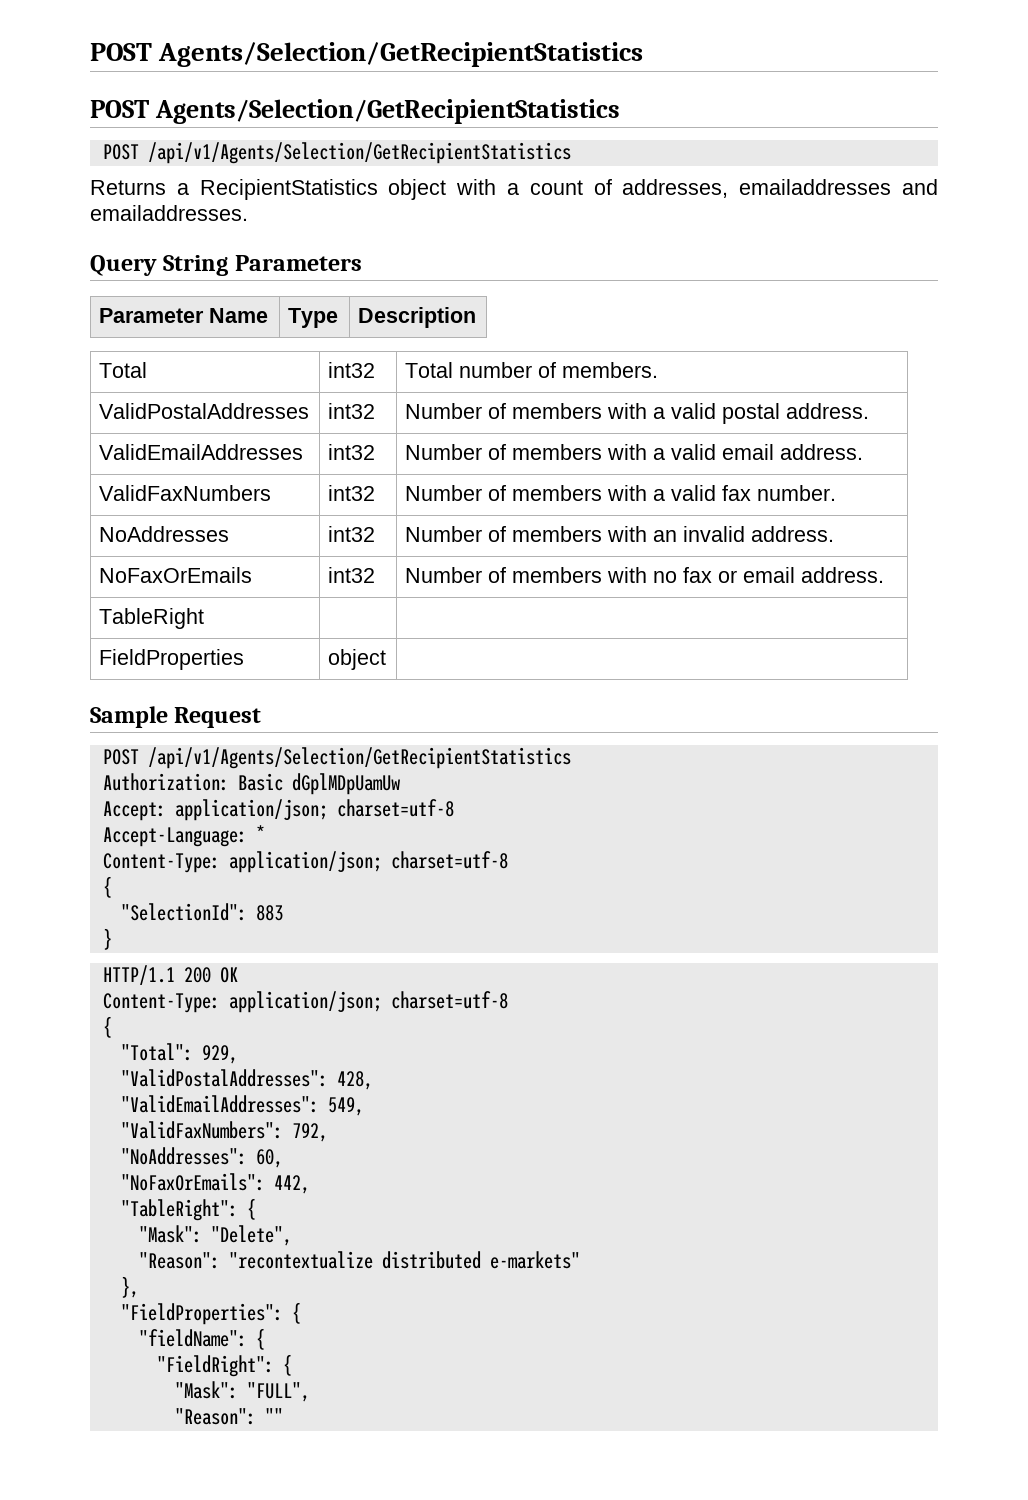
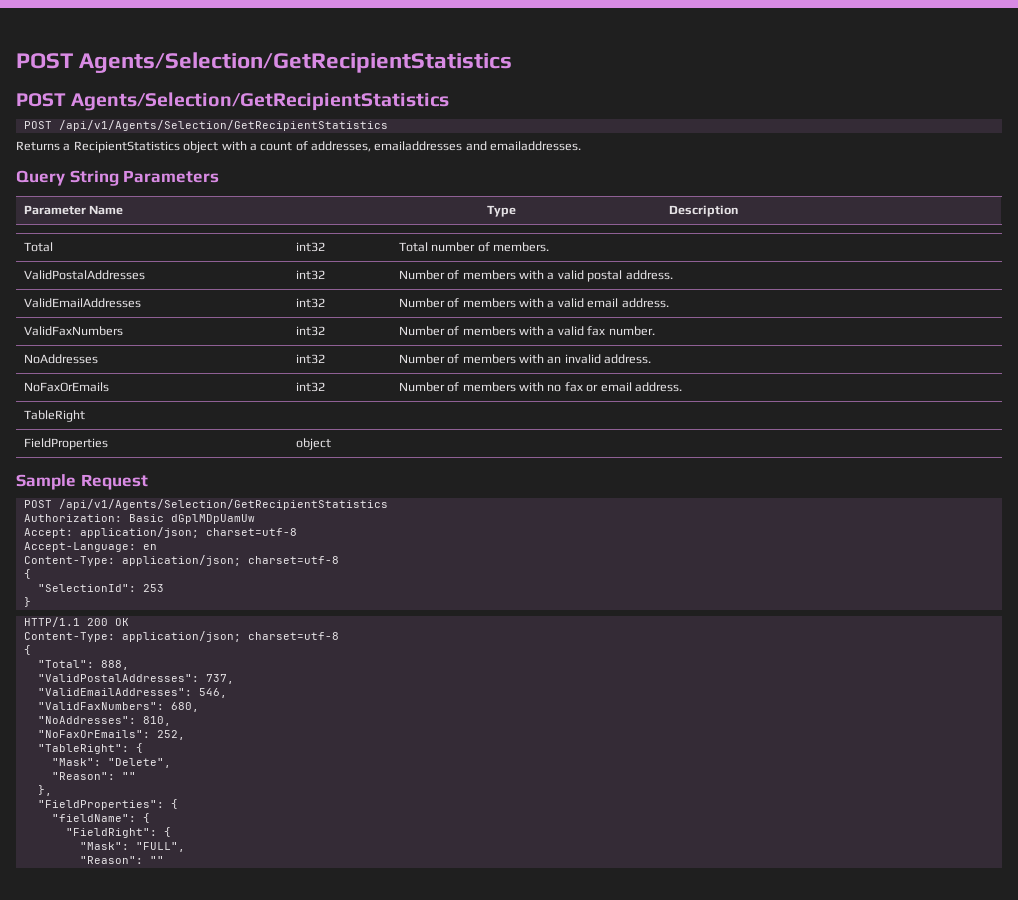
[255,825,265,842] * -> [142,544,157,550] en
[255,905,283,921] 883 -> [142,584,164,592] 253
[201,1045,238,1064] 929, -> [100,660,129,670] 888,
[336,1071,373,1090] 428, -> [205,674,234,684] 737,
[327,1097,364,1116] 549, -> [198,688,227,698] 546,
[291,1123,328,1142] 792, -> [170,702,199,712] 680,
[255,1149,283,1168] 60, -> [142,716,171,726] 810,
[273,1175,310,1194] 442, -> [156,730,185,740] 252,
[228,1251,580,1269] "recontextualize distributed e-markets" -> [121,772,136,780] ""

